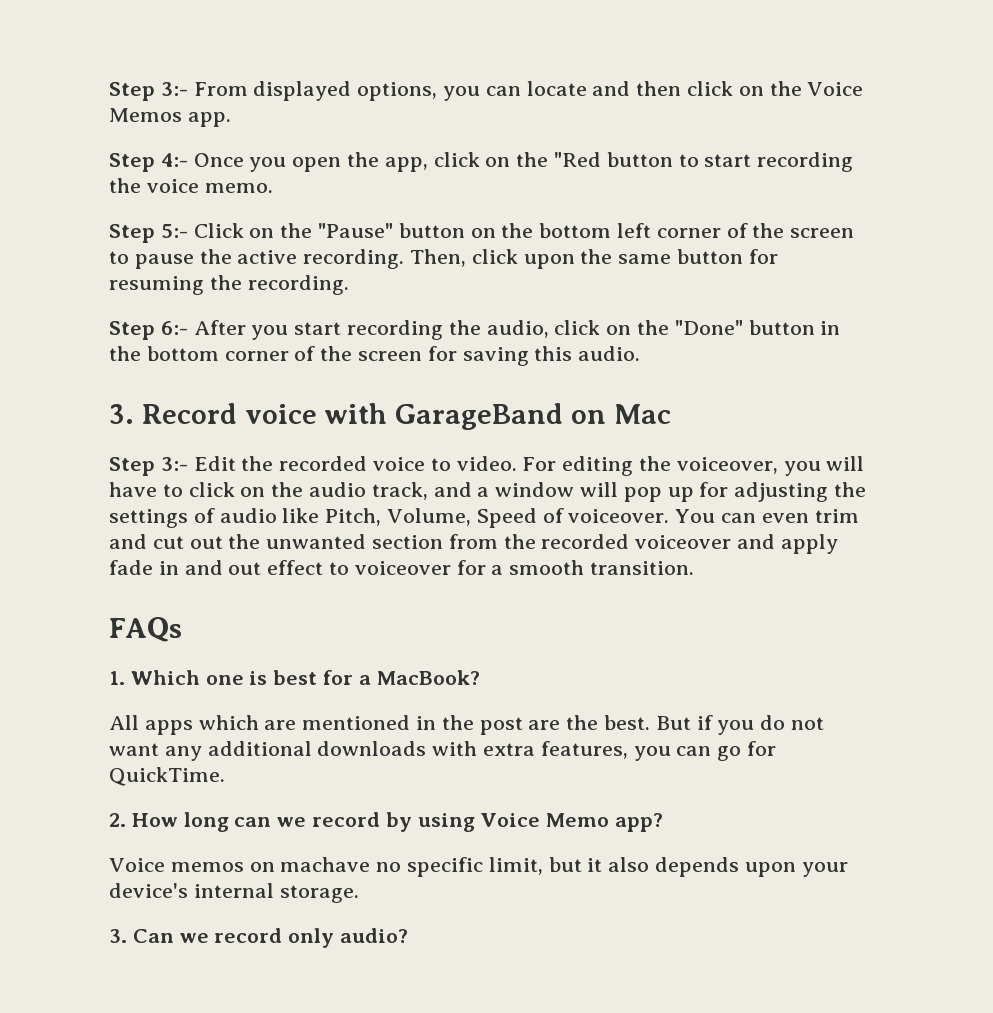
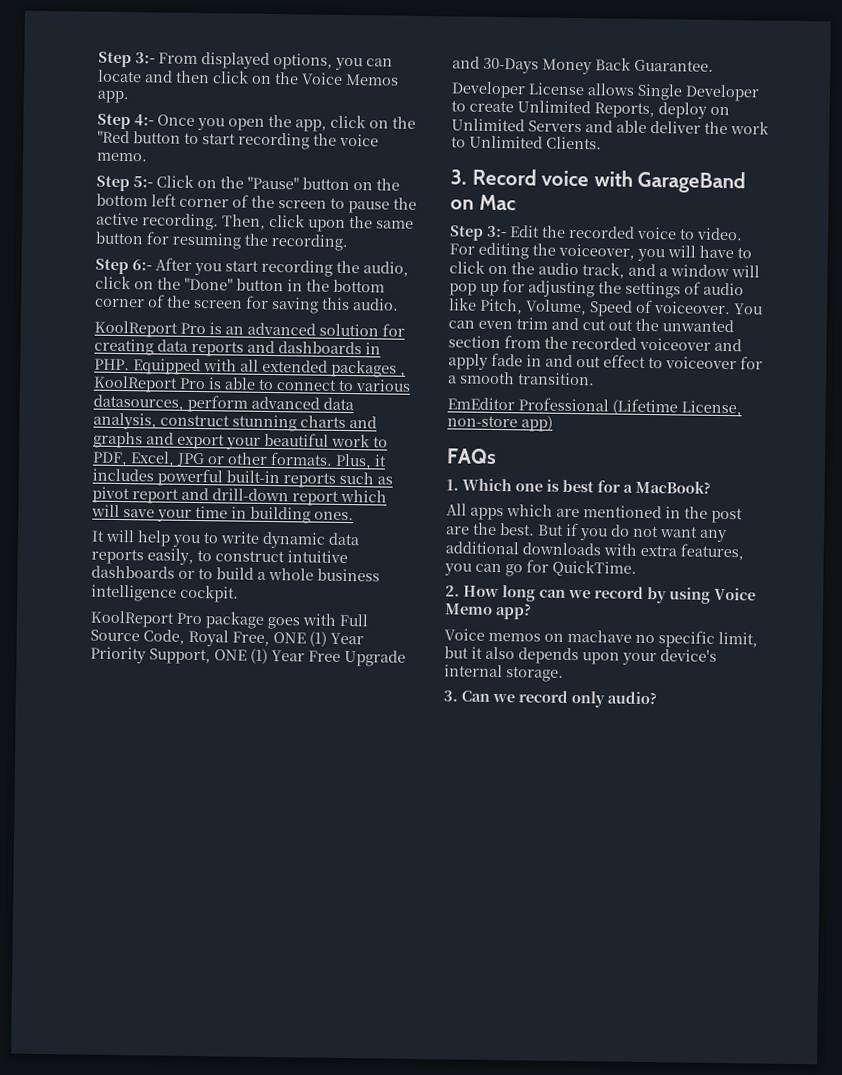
(641, 353) none -> [94,320,405,338] [94,338,381,357] [94,358,406,378] [93,375,411,393] [93,394,354,413] [93,412,377,432] [93,431,388,450] [92,451,387,470] [92,468,393,488] [92,486,387,506] [91,504,354,524] [91,529,360,549] [91,548,348,565] [91,565,380,582] [91,584,239,603] [90,610,368,630] [90,629,364,647] [90,646,406,667] [452,56,714,75] [451,81,760,102] [451,100,730,119] [451,118,769,135] [451,135,602,150] // KoolReport Pro is an advanced solution for creating data reports and dashboards in PHP. Equipped with all extended packages , KoolReport Pro is able to connect to various datasources, perform advanced data analysis, construct stunning charts and graphs and export your beautiful work to PDF, Excel, JPG or other formats. Plus, it includes powerful built-in reports such as pivot report and drill-down report which will save your time in building ones. // It will help you to write dynamic data reports easily, to construct intuitive dashboards or to build a whole business intelligence cockpit. // KoolReport Pro package goes with Full Source Code, Royal Free, ONE (1) Year Priority Support, ONE (1) Year Free Upgrade and 30-Days Money Back Guarantee. // Developer License allows Single Developer to create Unlimited Reports, deploy on Unlimited Servers and able deliver the work to Unlimited Clients.
(695, 568) none -> [447,397,742,417] [447,415,553,432] // EmEditor Professional (Lifetime License, non-store app)

